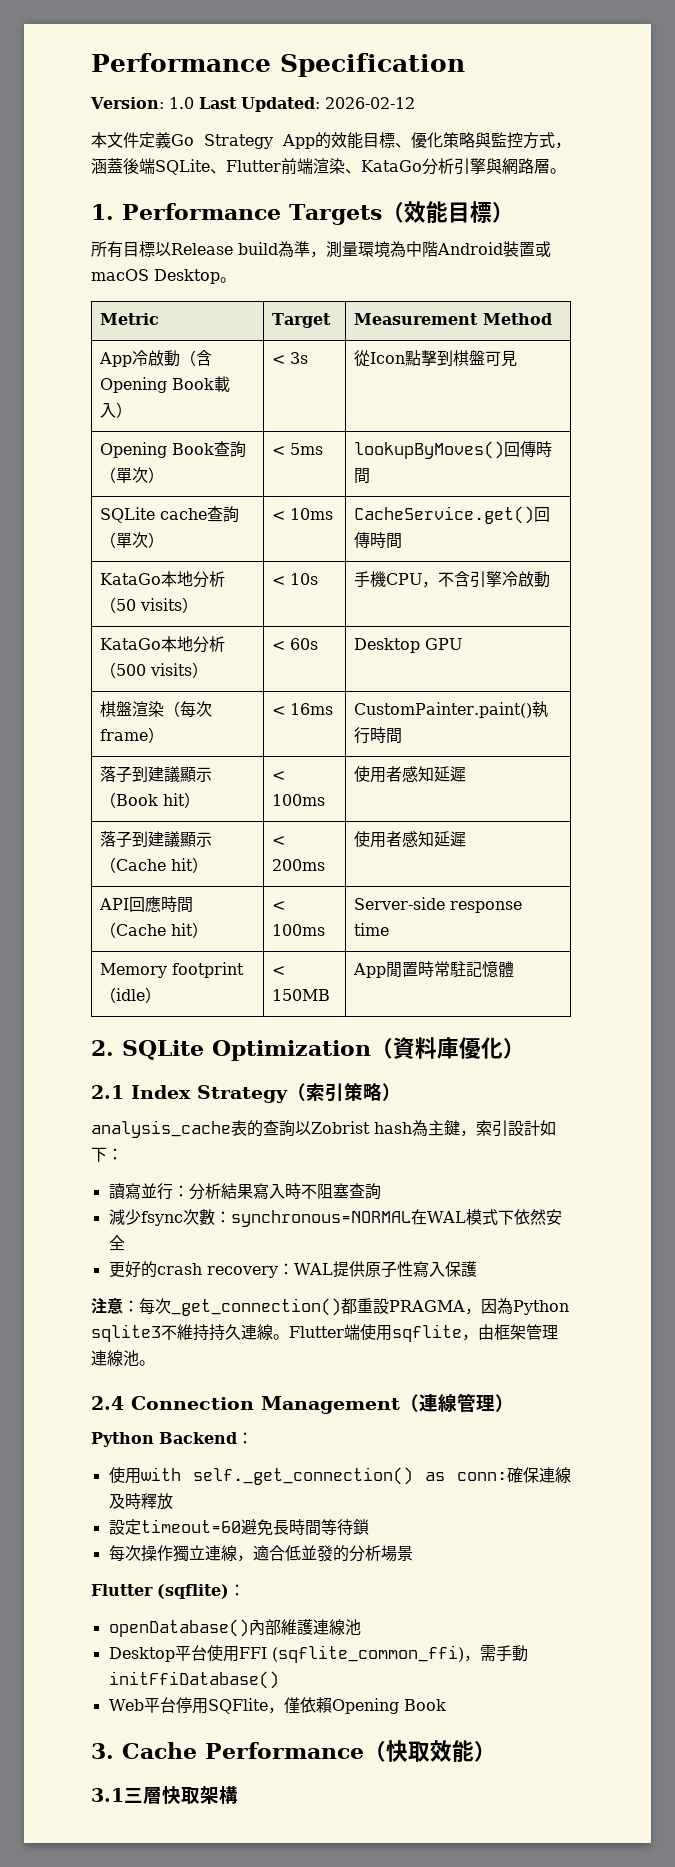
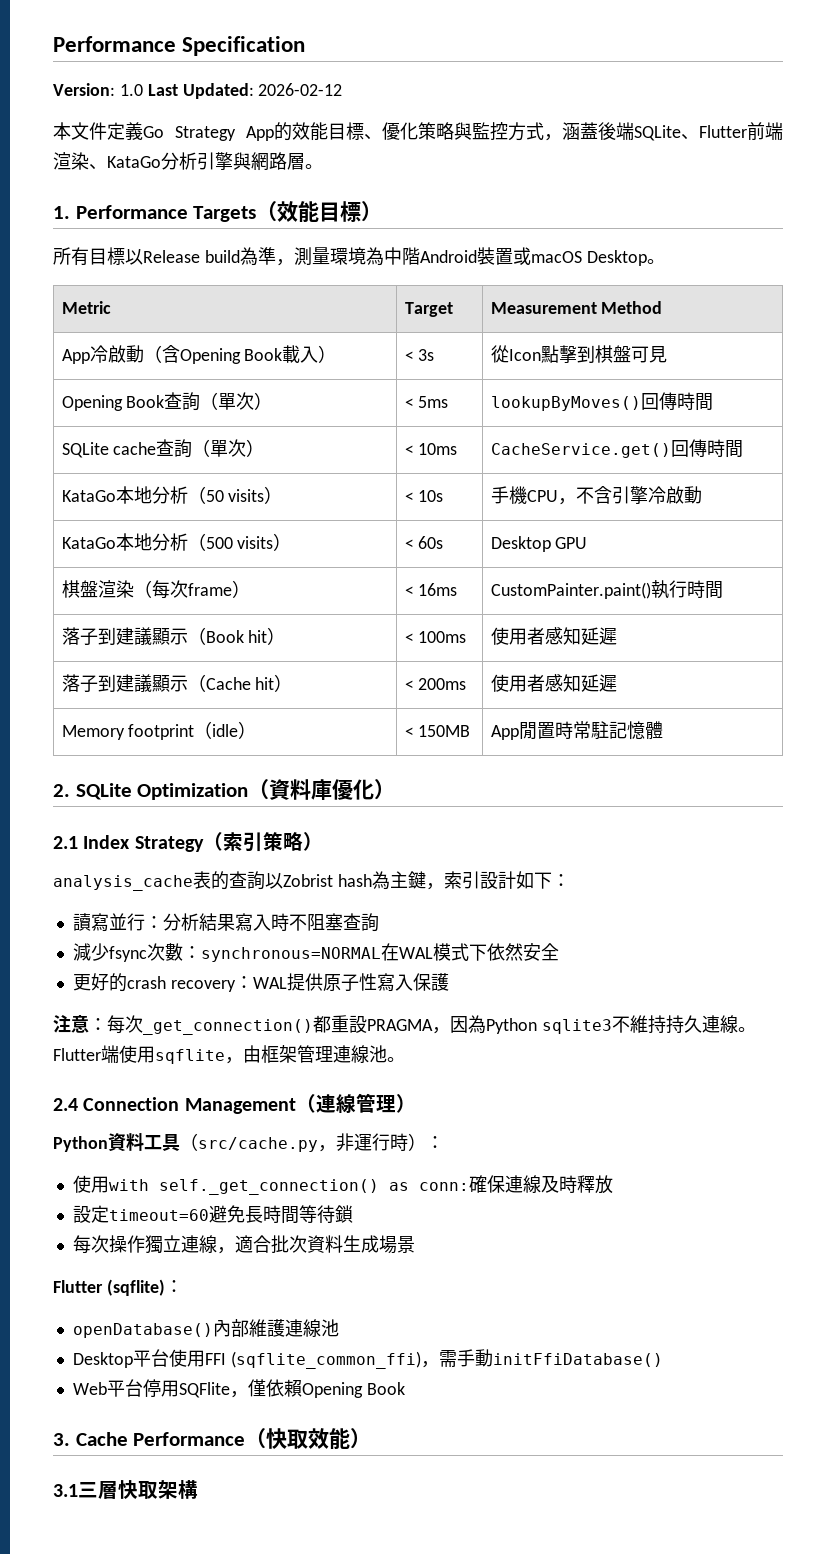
[99,896,194,913] [100,922,209,938] [272,901,286,910] [272,924,326,936] [354,897,523,913] [354,923,390,936] // API回應時間（Cache hit） | < 100ms | Server-side response time -> (617, 683) none
[159,1432,237,1444] Backend -> [108,1133,426,1152] 資料工具（src/cache.py，非運行時）
[284,1545,381,1562] 低並發的分析 -> [270,1235,379,1254] 批次資料生成

